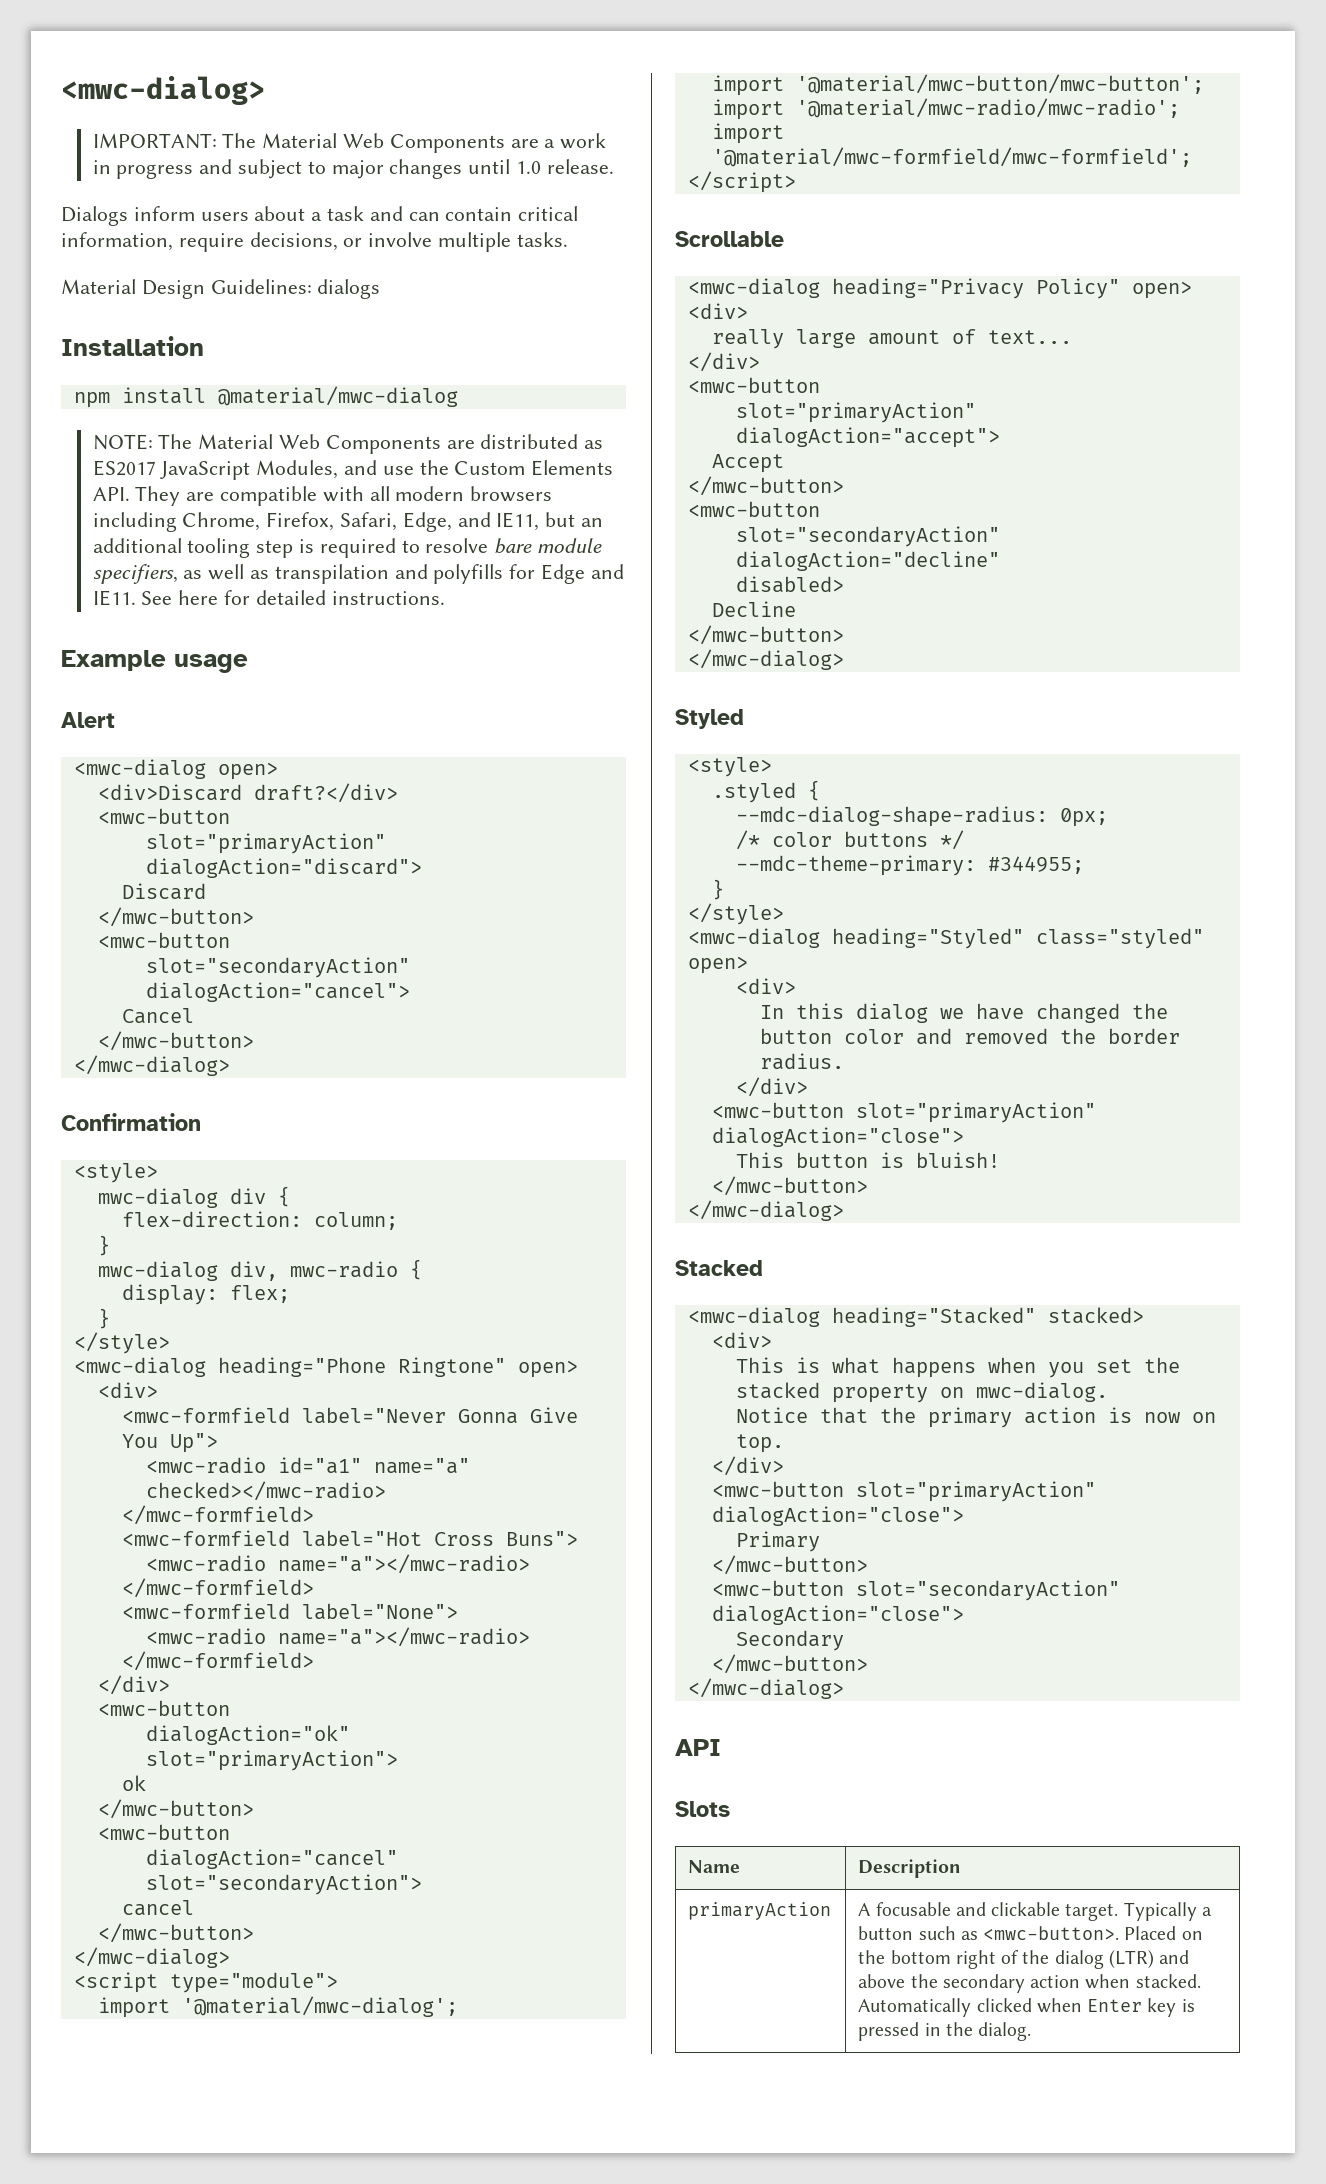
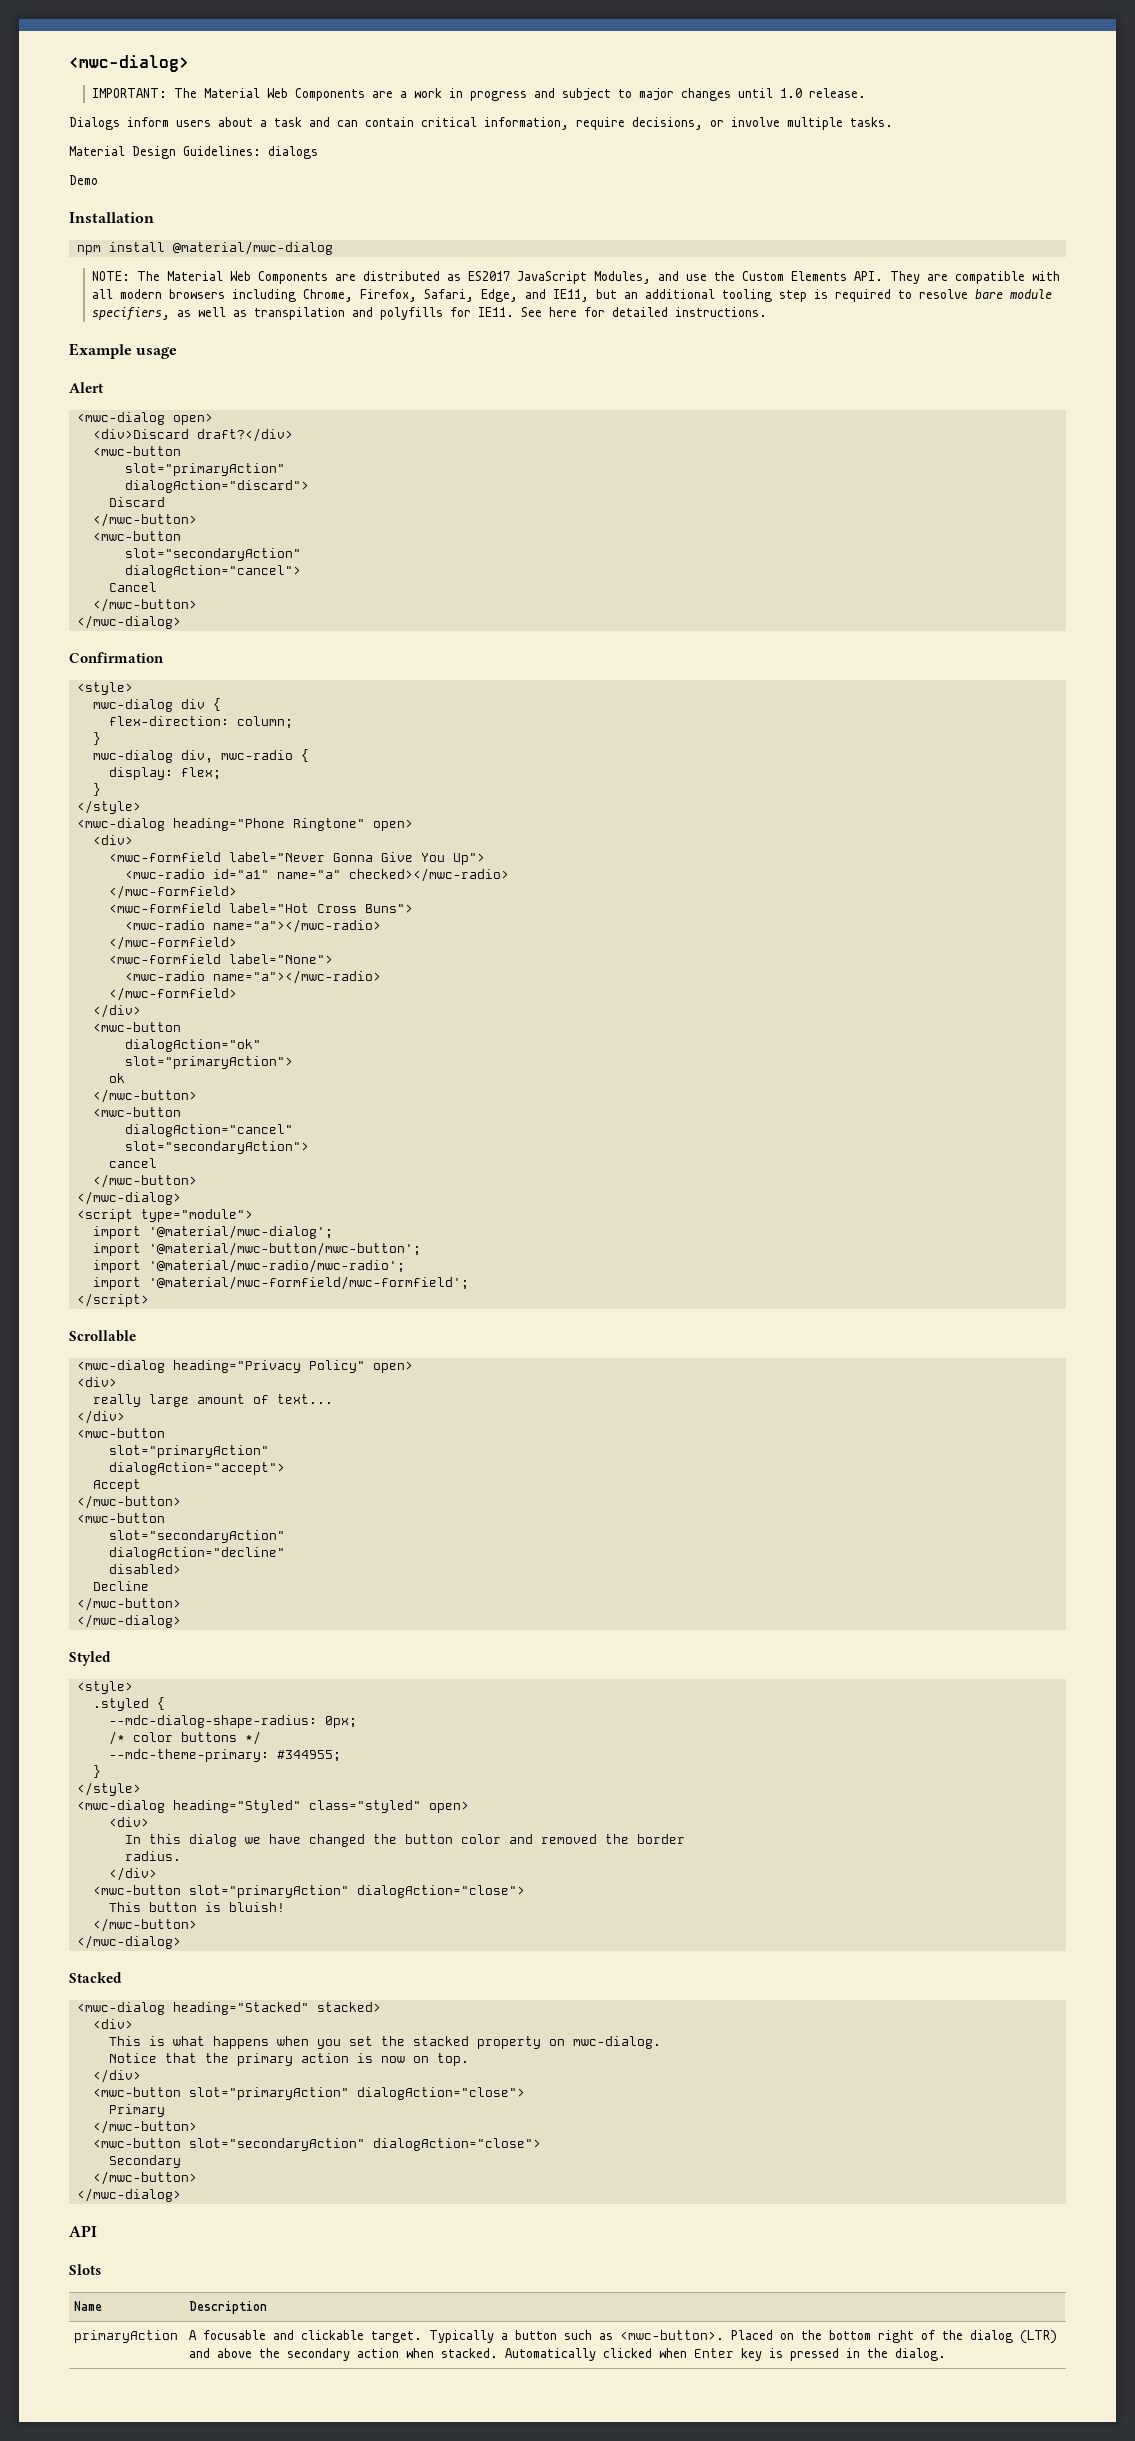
(381, 289) none -> [69,175,98,185] // Demo
[540,564,624,584] Edge and -> (471, 312) none

